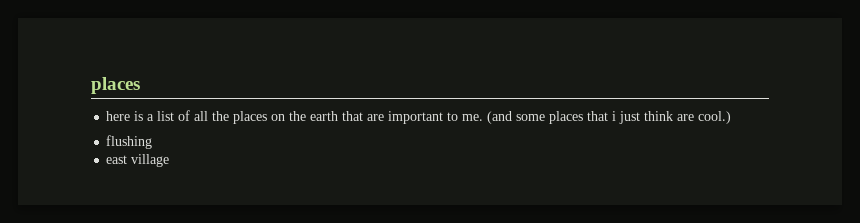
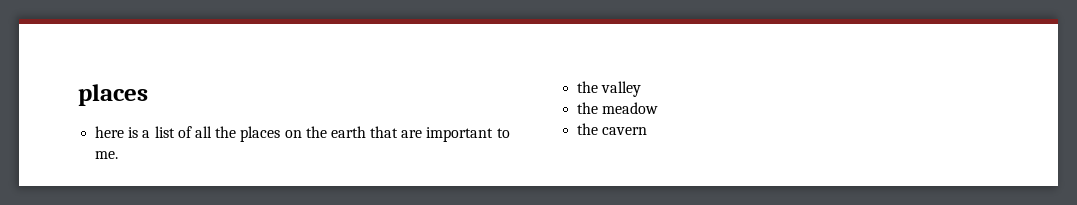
[487,111,732,124] [106,135,153,149] [106,154,170,167] (and some places that i just think are cool.) // flushing // east village -> [577,81,642,97] [577,102,659,114] [577,123,648,135] // the valley // the meadow // the cavern

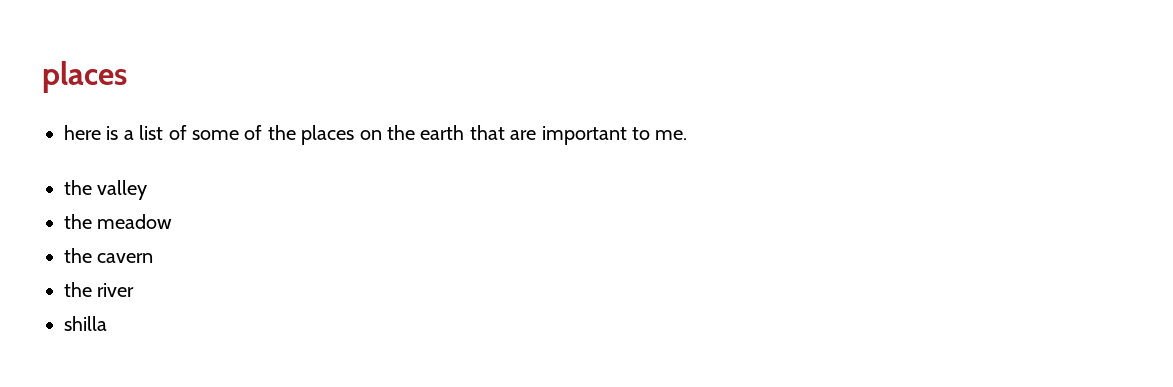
[194,126,212,138] all -> [192,125,263,140] some of
(648, 131) none -> [64,282,135,297] [64,316,107,331] // the river // shilla

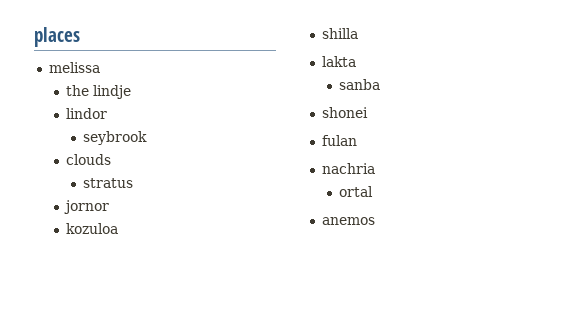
[64,125,688,145] [64,180,148,200] [64,214,173,229] [64,248,154,263] [64,282,135,297] [64,316,107,331] here is a list of some of the places on the earth that are important to me. // the valley // the meadow // the cavern // the river // shilla -> [48,62,100,73] [65,85,131,99] [65,108,107,119] [82,131,147,145] [65,154,111,165] [82,178,133,188] [63,200,109,214] [65,223,118,234] [321,28,358,39] [321,56,356,67] [338,79,380,90] [321,107,368,118] [321,135,357,146] [321,163,375,174] [338,186,373,197] [321,217,375,225] melissa // the lindje // lindor // seybrook // clouds // stratus // jornor // kozuloa // shilla // lakta // sanba // shonei // fulan // nachria // ortal // anemos

